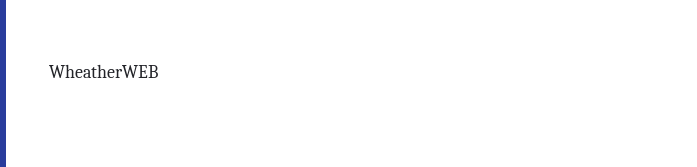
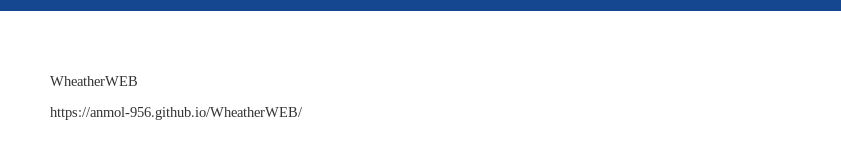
(158, 71) none -> [50,107,303,120] // https://anmol-956.github.io/WheatherWEB/

